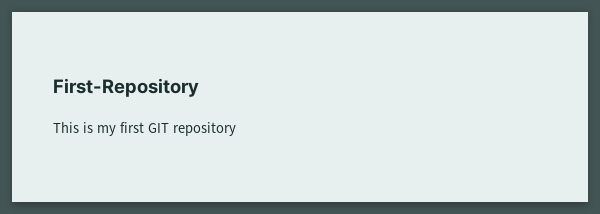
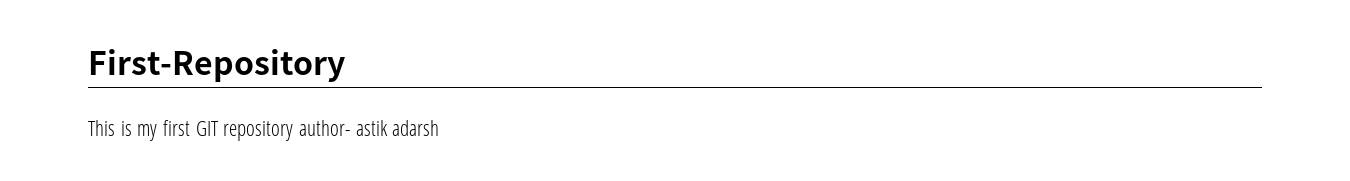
(236, 129) none -> [299,120,440,136] author- astik adarsh

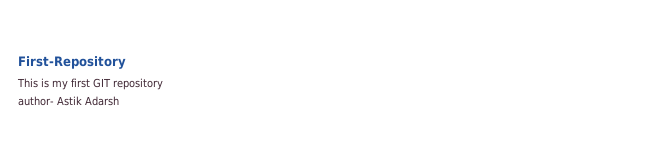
[299,120,440,136] author- astik adarsh -> [18,96,119,106] // author- Astik Adarsh

